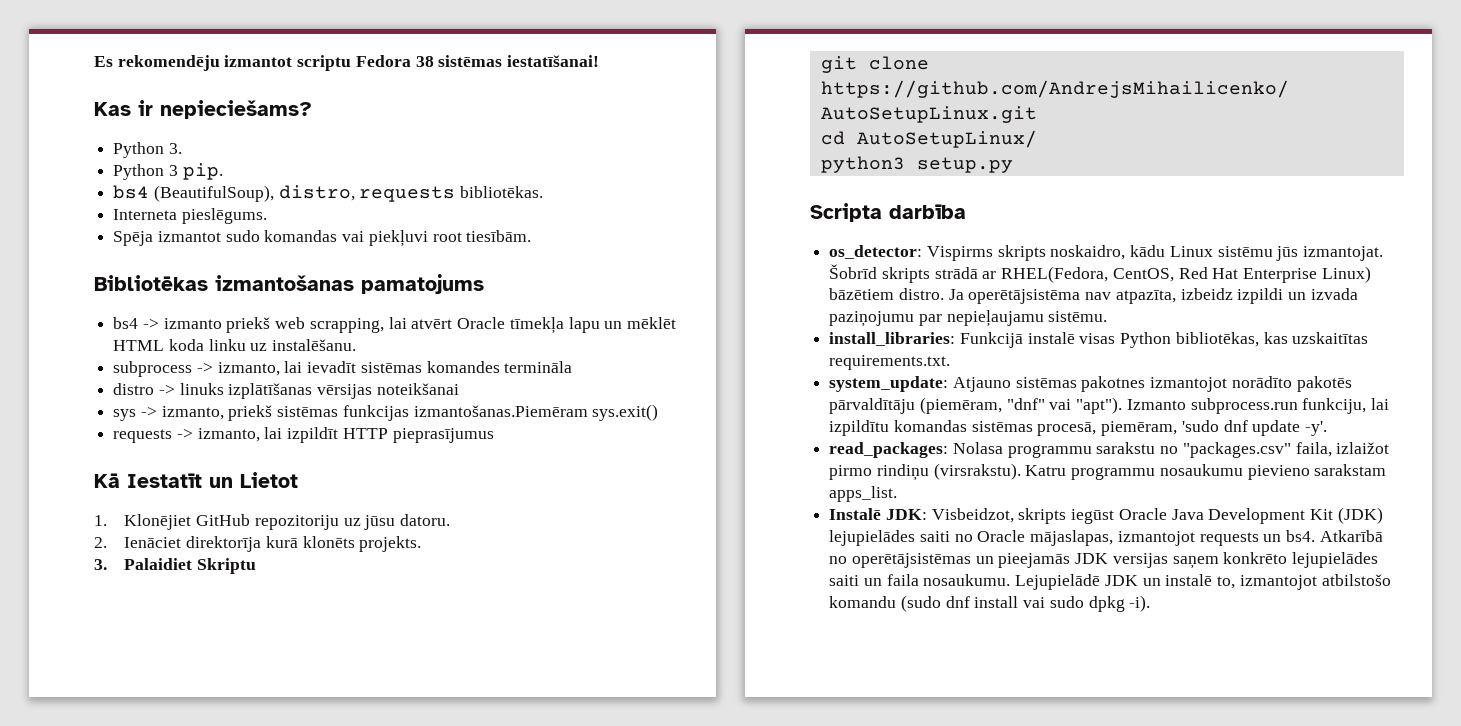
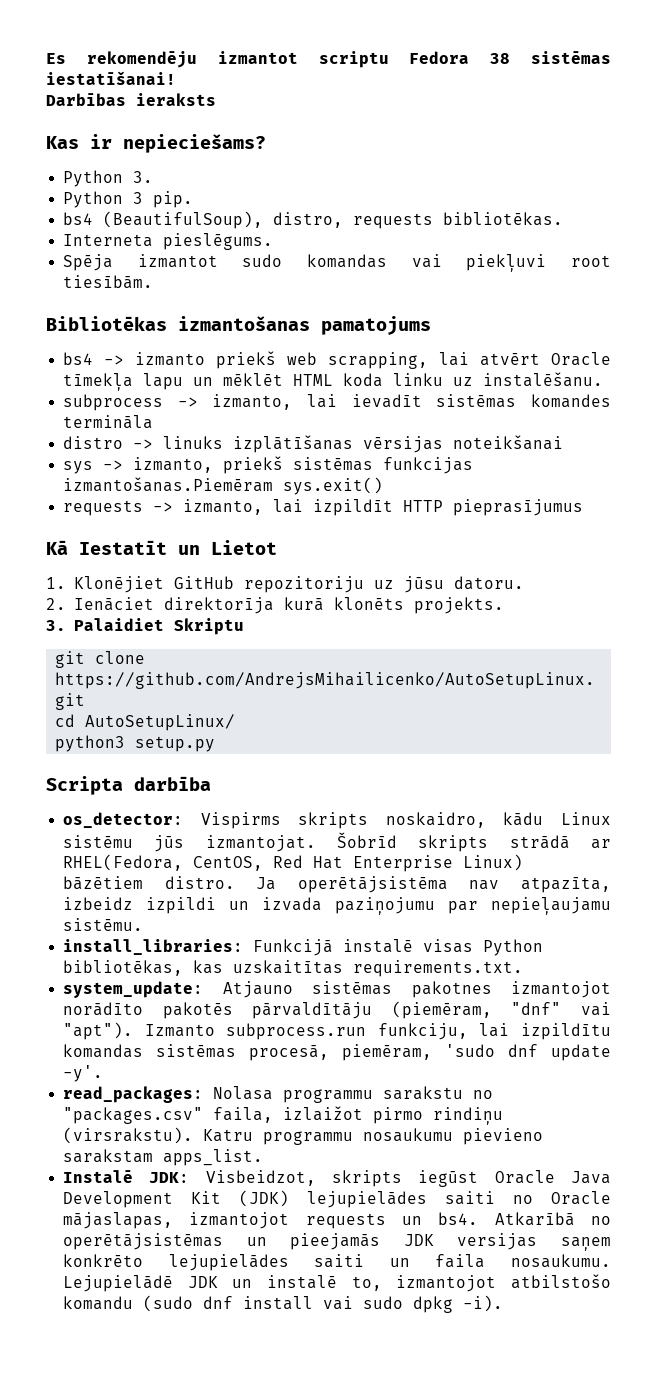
(600, 61) none -> [46,93,216,106] // Darbības ieraksts

